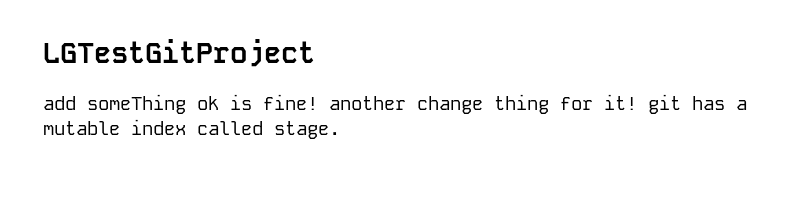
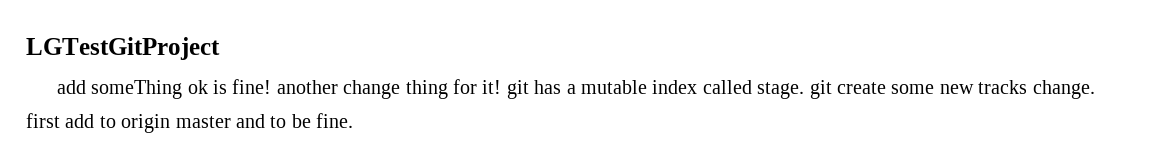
(340, 130) none -> [809,80,1095,99] [26,113,354,133] git create some new tracks change. first add to origin master and to be fine.

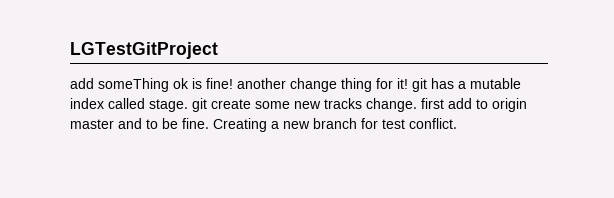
(354, 120) none -> [213,118,457,132] Creating a new branch for test conflict.

